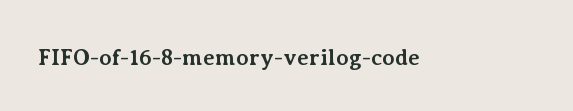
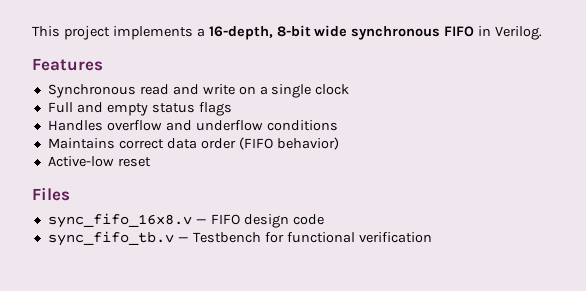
[38,49,420,70] FIFO-of-16-8-memory-verilog-code -> [32,25,543,40] [32,58,103,71] [47,84,350,98] [47,102,232,116] [47,120,338,131] [47,137,339,150] [47,156,151,167] [32,187,70,201] [47,213,324,228] [47,231,432,246] This project implements a 16-depth, 8-bit wide synchronous FIFO in Verilog. // Features // Synchronous read and write on a single clock // Full and empty status flags // Handles overflow and underflow conditions // Maintains correct data order (FIFO behavior) // Active-low reset // Files // sync_fifo_16x8.v — FIFO design code // sync_fifo_tb.v — Testbench for functional verification

